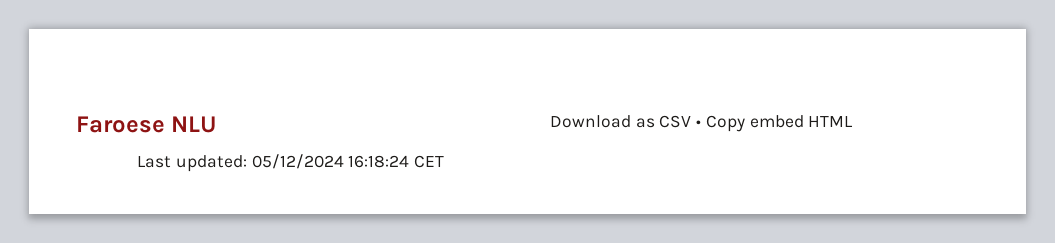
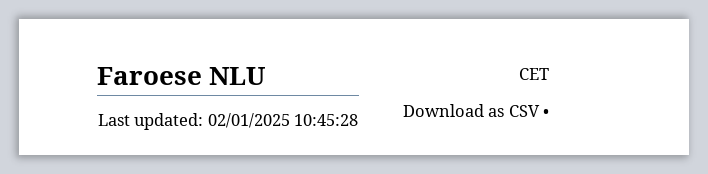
[251,154,410,169] 05/12/2024 16:18:24 -> [207,113,359,128] 02/01/2025 10:45:28
[705,115,854,132] Copy embed HTML -> (550, 113) none

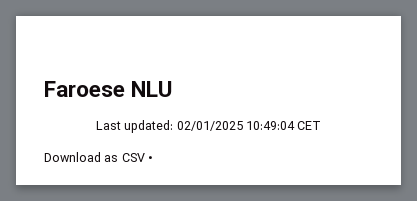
[294,114,359,126] 10:45:28 -> [245,121,295,130] 10:49:04

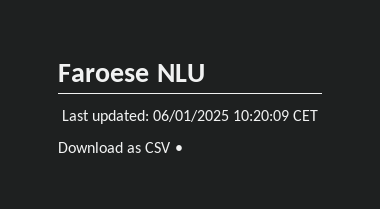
[176,121,295,131] 02/01/2025 10:49:04 -> [153,110,290,122] 06/01/2025 10:20:09

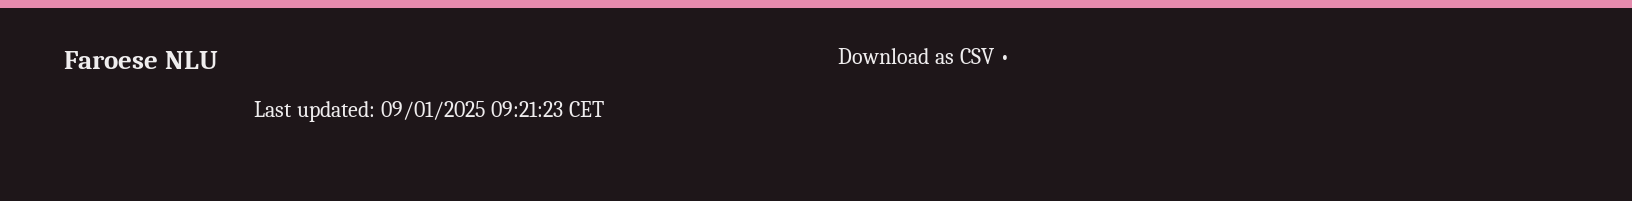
[153,110,290,122] 06/01/2025 10:20:09 -> [381,101,563,120] 09/01/2025 09:21:23

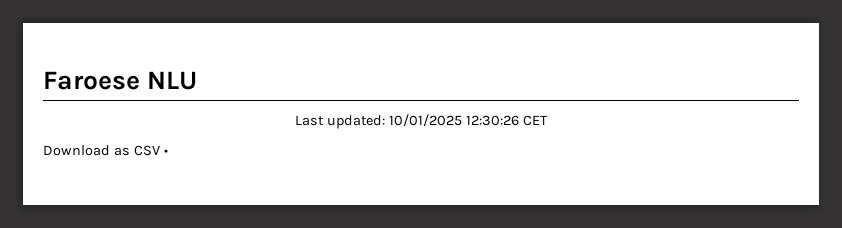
[381,101,563,120] 09/01/2025 09:21:23 -> [389,114,519,127] 10/01/2025 12:30:26

